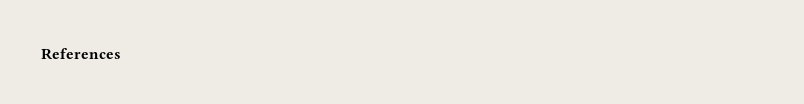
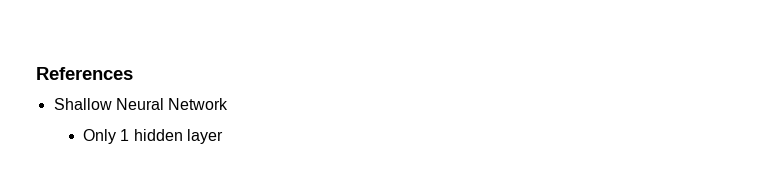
(121, 54) none -> [53,98,229,110] [83,129,224,144] // Shallow Neural Network // Only 1 hidden layer

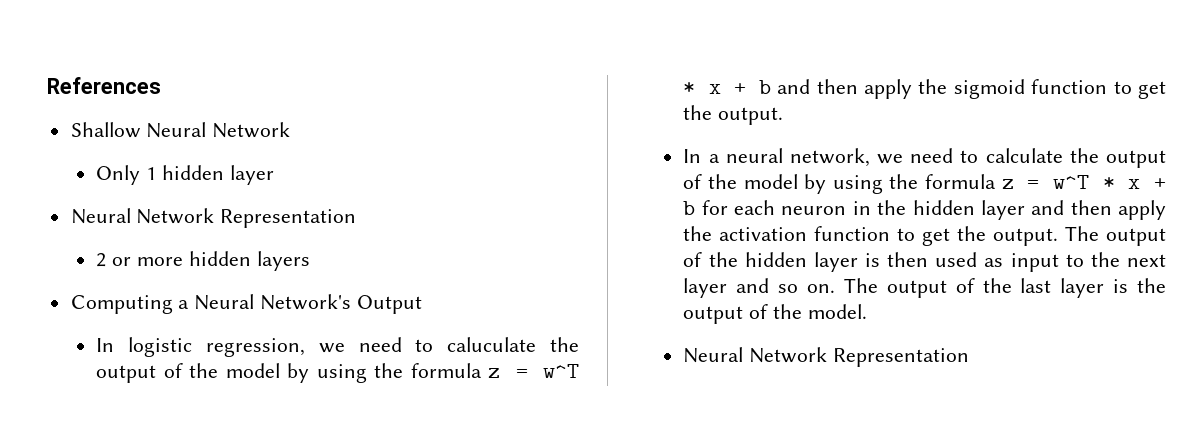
(224, 136) none -> [70,208,357,228] [96,251,310,271] [70,294,422,314] [96,337,579,357] [96,363,579,383] [683,79,1166,99] [683,105,784,125] [683,148,1166,168] [683,174,1166,194] [683,200,1166,220] [683,226,1166,246] [683,252,1166,272] [683,278,1166,298] [683,304,867,324] [683,347,970,367] // Neural Network Representation // 2 or more hidden layers // Computing a Neural Network's Output // In logistic regression, we need to caluculate the output of the model by using the formula z = w^T * x + b and then apply the sigmoid function to get the output. // In a neural network, we need to calculate the output of the model by using the formula z = w^T * x + b for each neuron in the hidden layer and then apply the activation function to get the output. The output of the hidden layer is then used as input to the next layer and so on. The output of the last layer is the output of the model. // Neural Network Representation

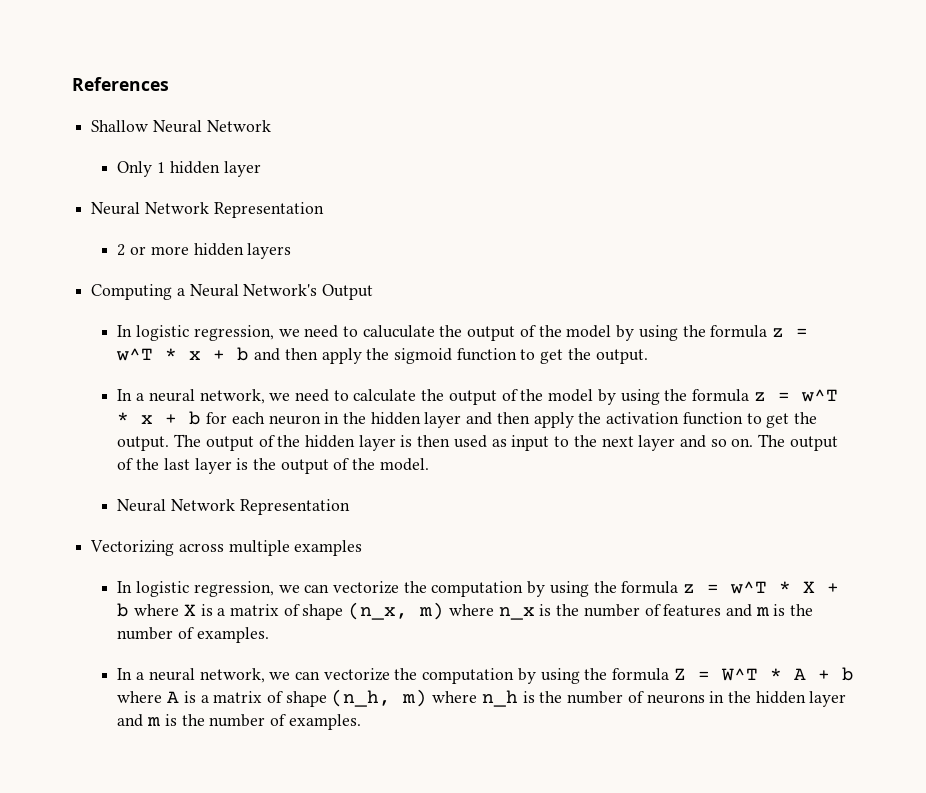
(970, 357) none -> [90,540,363,556] [117,581,840,597] [117,602,814,620] [117,627,269,643] [117,667,854,684] [117,689,847,707] [117,714,361,730] // Vectorizing across multiple examples // In logistic regression, we can vectorize the computation by using the formula z = w^T * X + b where X is a matrix of shape (n_x, m) where n_x is the number of features and m is the number of examples. // In a neural network, we can vectorize the computation by using the formula Z = W^T * A + b where A is a matrix of shape (n_h, m) where n_h is the number of neurons in the hidden layer and m is the number of examples.

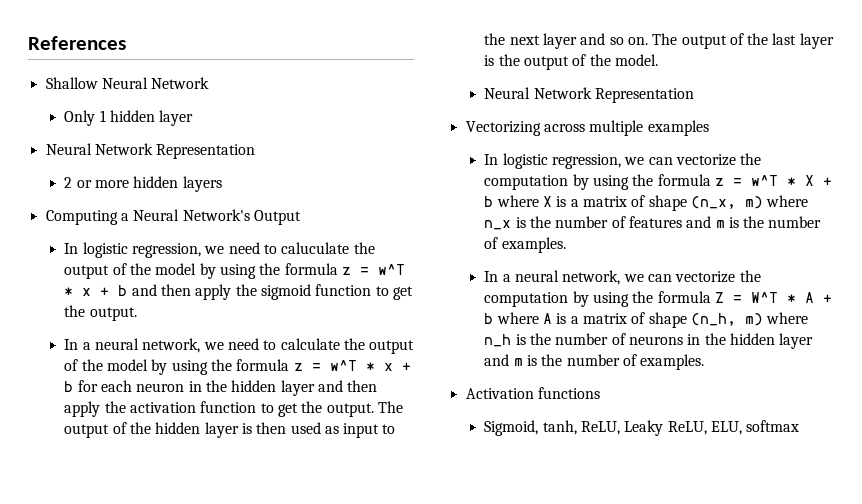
(361, 722) none -> [465,387,600,399] [484,420,800,436] // Activation functions // Sigmoid, tanh, ReLU, Leaky ReLU, ELU, softmax

